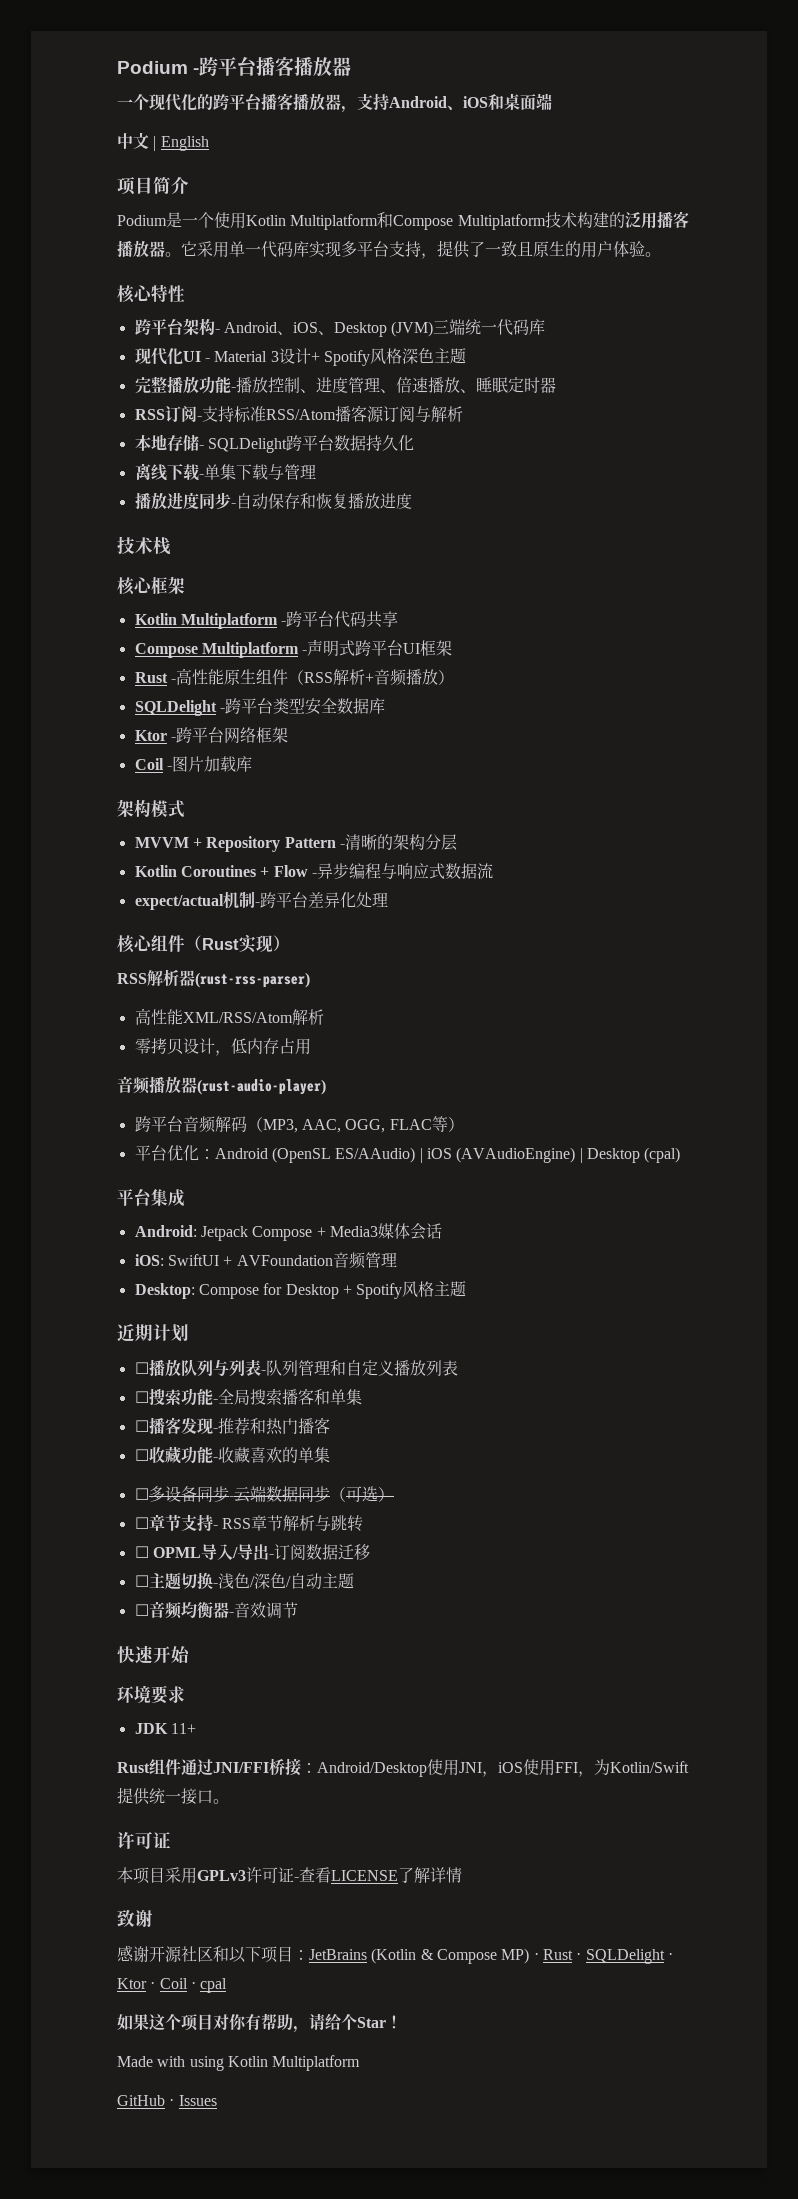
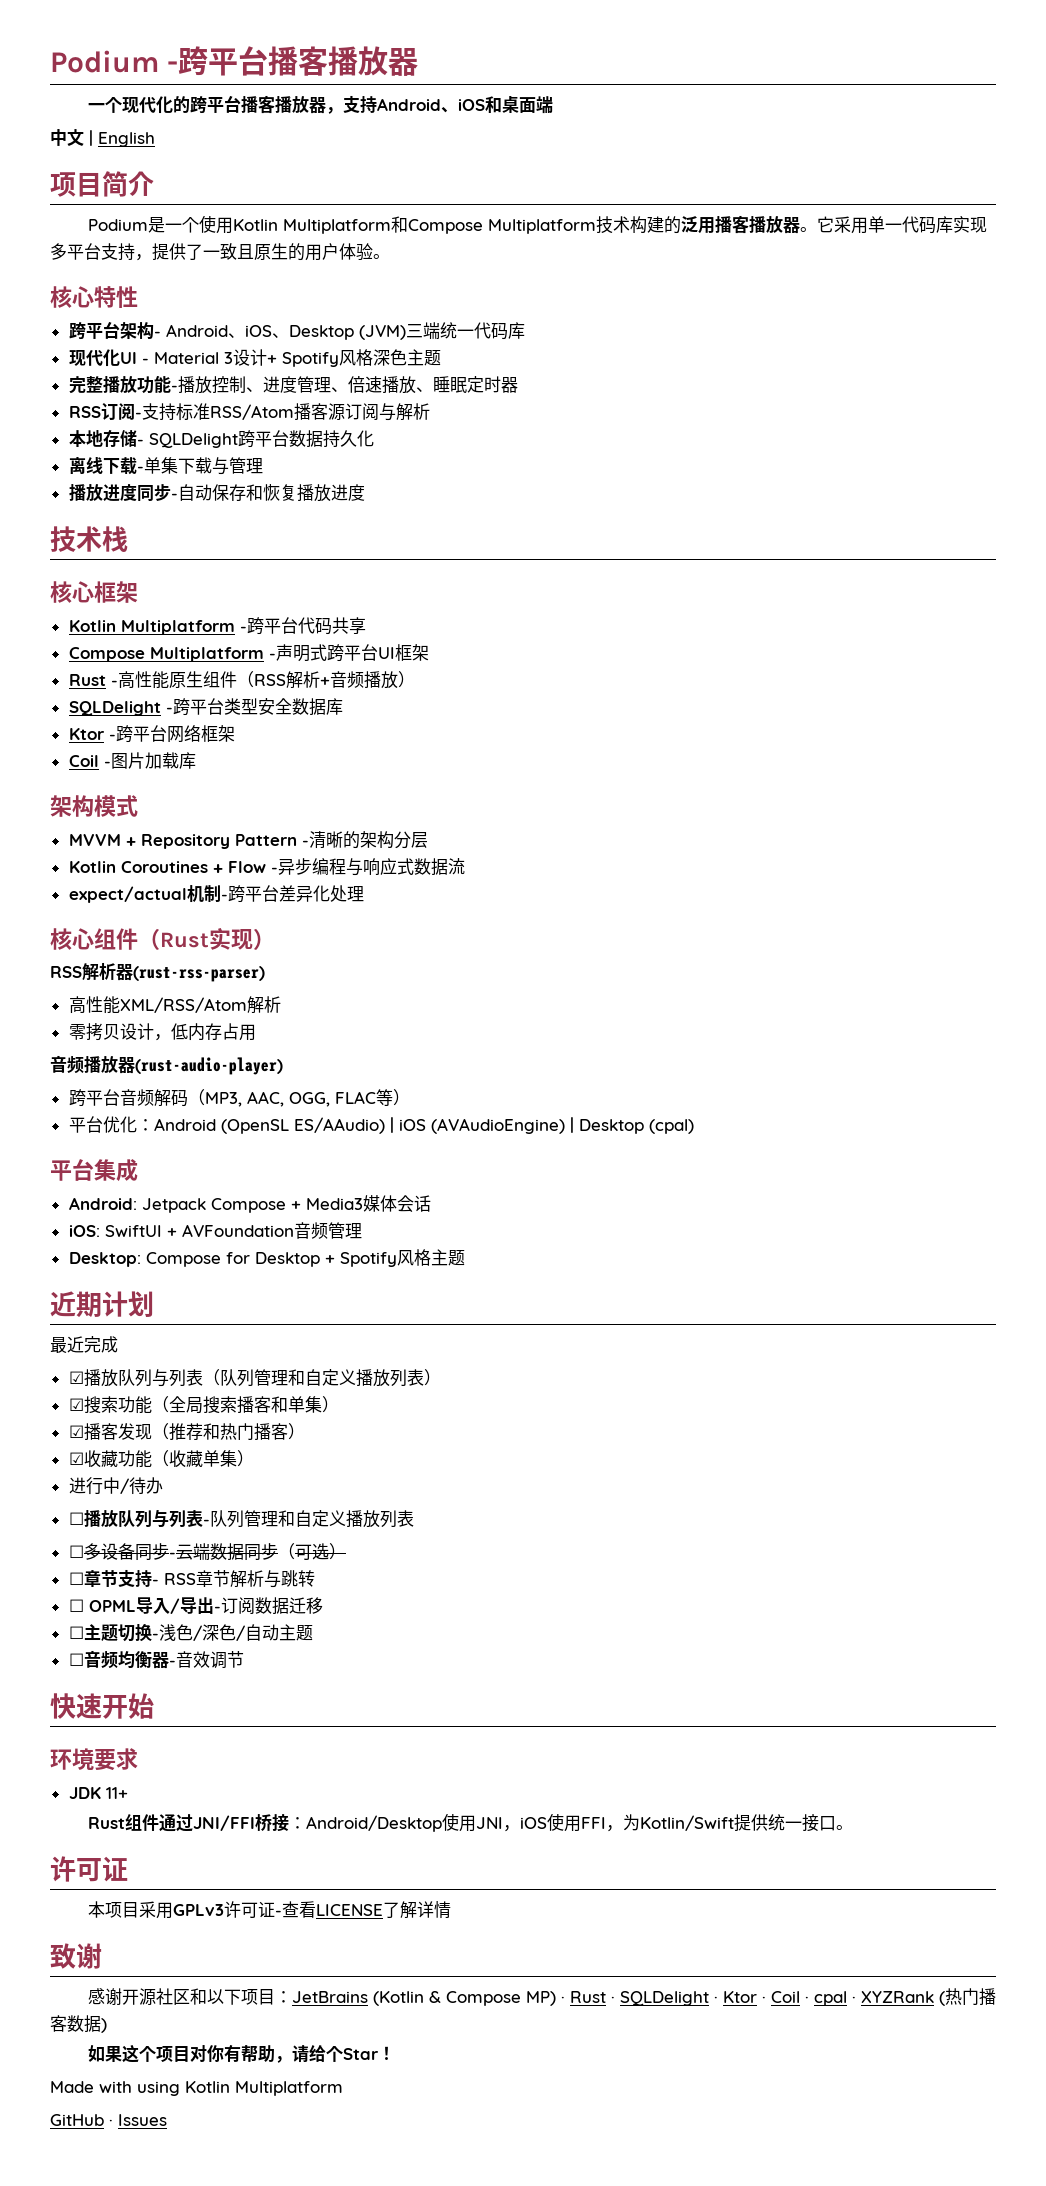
(189, 1333) none -> [50,1336,118,1353] [68,1369,441,1387] [68,1396,339,1414] [68,1423,305,1441] [68,1450,254,1468] [68,1477,163,1495] // 最近完成 // ☑播放队列与列表（队列管理和自定义播放列表） // ☑搜索功能（全局搜索播客和单集） // ☑播客发现（推荐和热门播客） // ☑收藏功能（收藏单集） // 进行中/待办
[134,1388,362,1406] [134,1417,330,1435] [134,1446,330,1464] // ☐搜索功能-全局搜索播客和单集 // ☐播客发现-推荐和热门播客 // ☐收藏功能-收藏喜欢的单集 -> (414, 1518) none
(228, 1985) none -> [851,1988,996,2006] [50,2015,107,2033] · XYZRank (热门播客数据)

